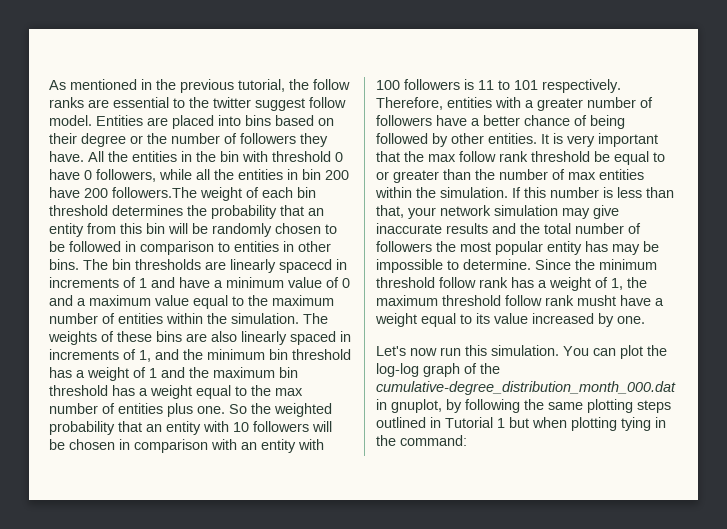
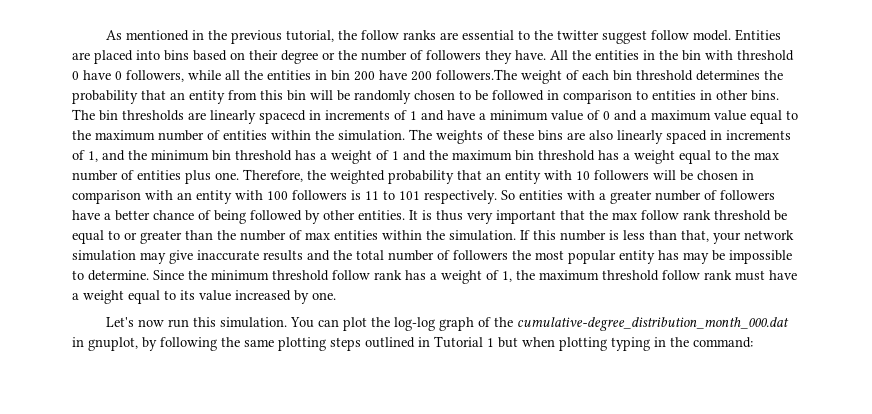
[229,404,247,414] So -> [243,169,303,182] Therefore,
[376,97,443,110] Therefore, -> [501,190,515,200] So
(563, 138) none -> [436,210,463,221] thus
[577,295,616,306] musht -> [735,270,765,281] must
[621,417,651,431] tying -> [611,337,650,351] typing

